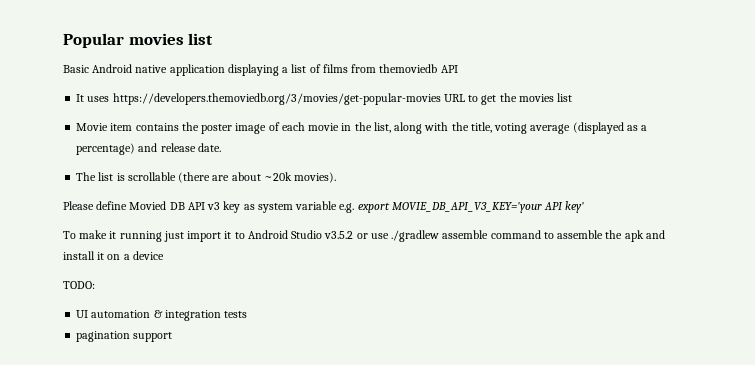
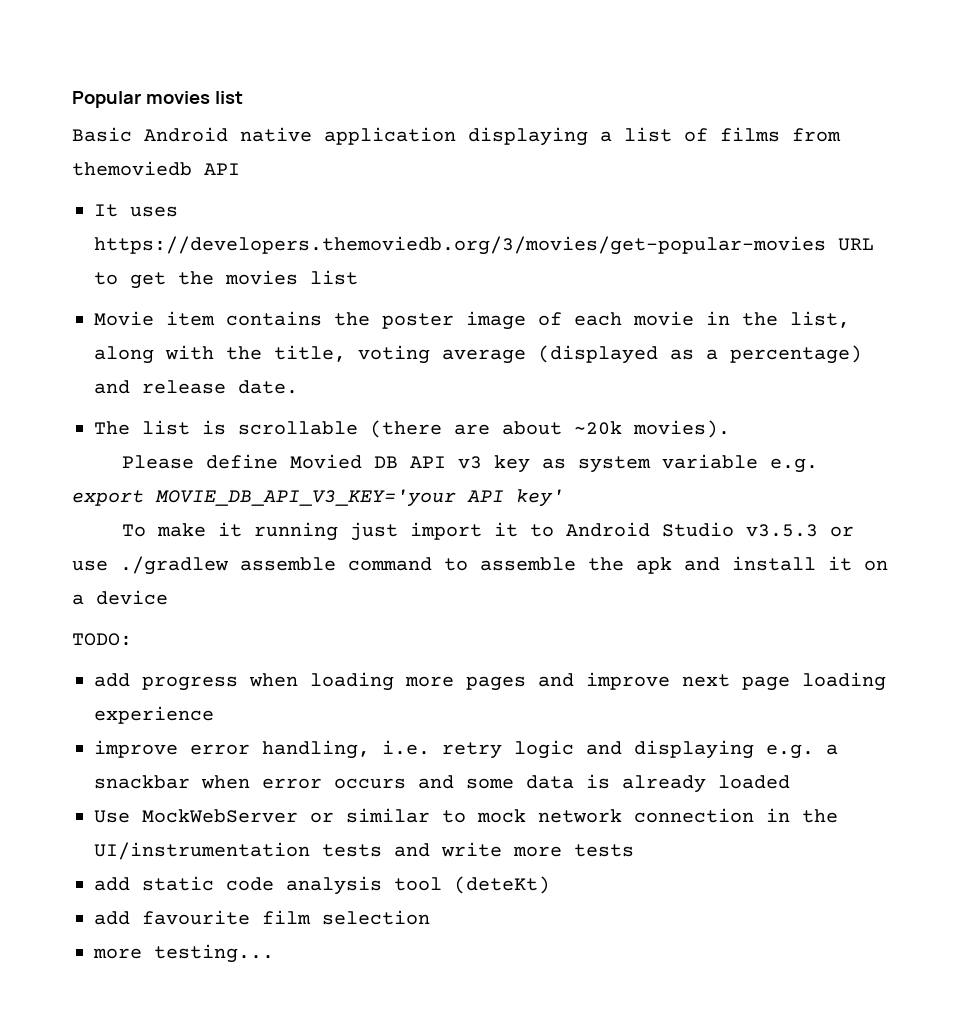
[324,231,354,239] v3.5.2 -> [746,524,819,537] v3.5.3
[76,310,248,321] [76,331,173,342] UI automation & integration tests // pagination support -> [94,672,886,691] [94,706,214,724] [94,740,838,759] [94,774,790,793] [94,808,838,823] [94,842,634,860] [94,876,550,895] [94,910,430,925] [93,944,274,963] add progress when loading more pages and improve next page loading experience // improve error handling, i.e. retry logic and displaying e.g. a snackbar when error occurs and some data is already loaded // Use MockWebServer or similar to mock network connection in the UI/instrumentation tests and write more tests // add static code analysis tool (deteKt) // add favourite film selection // more testing...

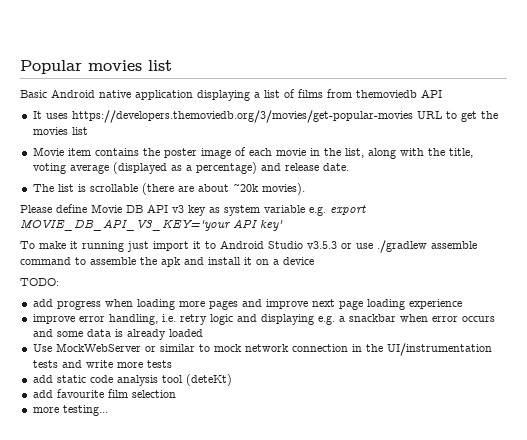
[290,454,363,469] Movied -> [91,204,122,213] Movie

